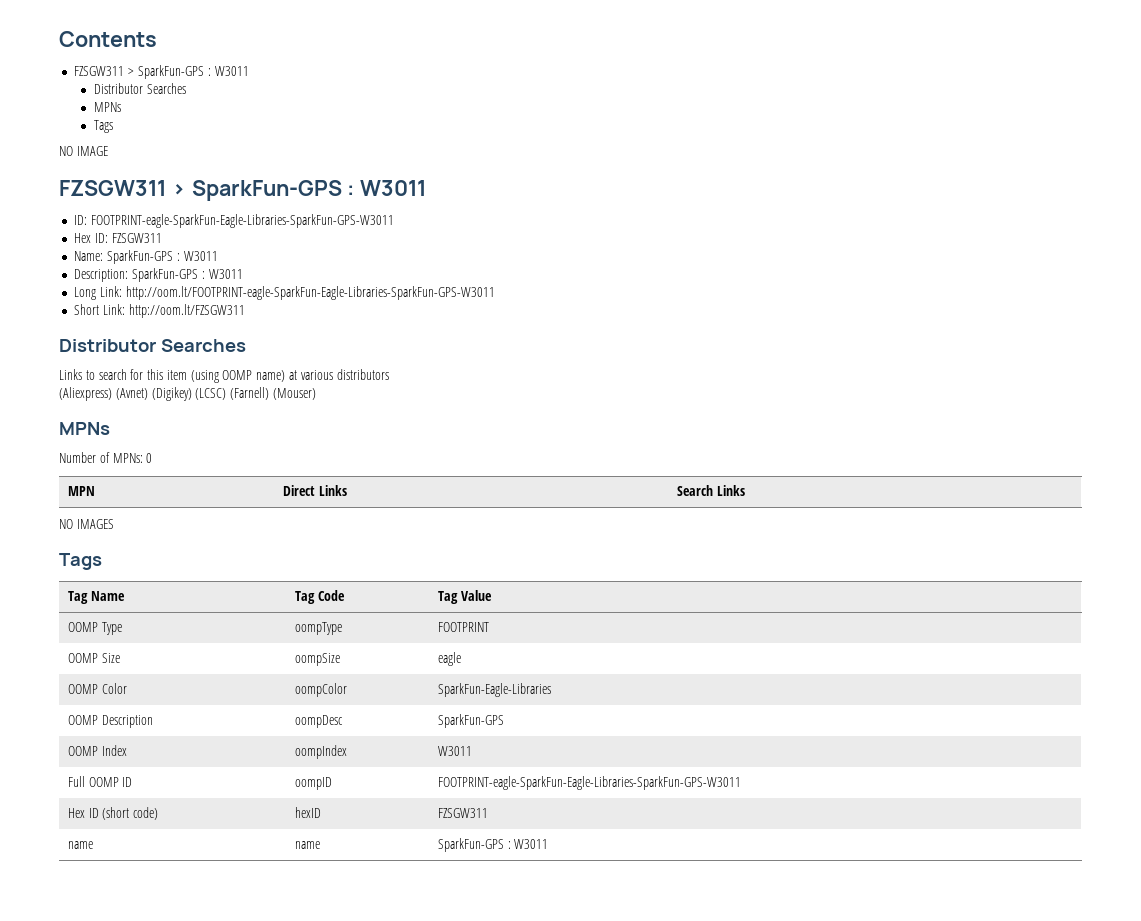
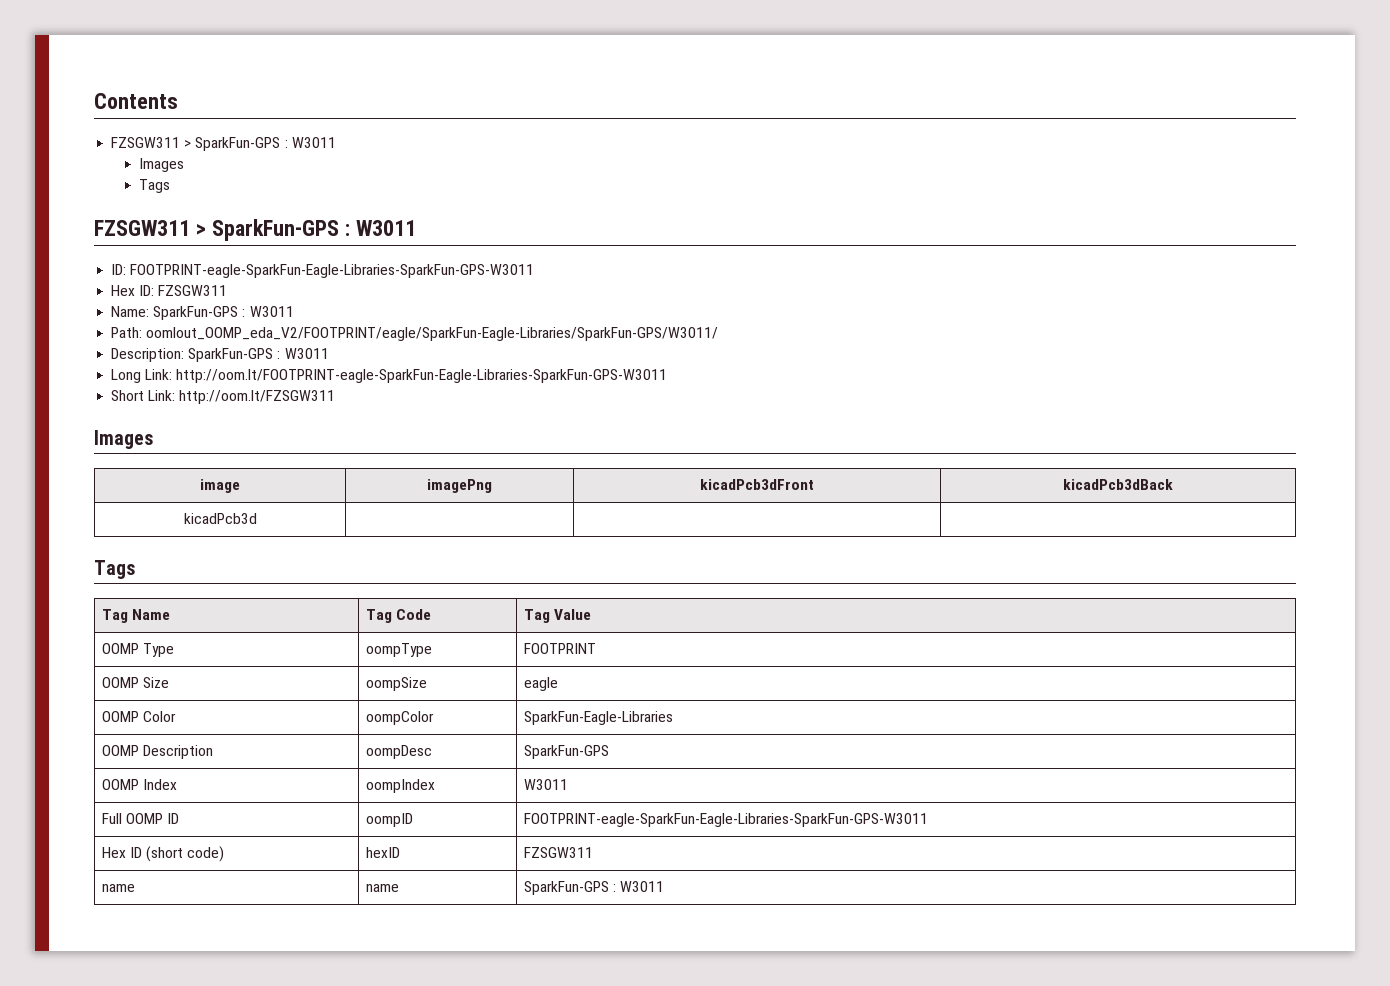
[93,83,186,94] [93,102,121,112] [93,120,113,133] [59,146,108,156] Distributor Searches // MPNs // Tags // NO IMAGE -> [138,158,184,172] [138,179,170,193] Images // Tags
(218, 256) none -> [111,327,719,341] // Path: oomlout_OOMP_eda_V2/FOOTPRINT/eagle/SparkFun-Eagle-Libraries/SparkFun-GPS/W3011/
[59,339,246,352] [59,369,389,383] [59,387,316,401] [59,422,110,435] [59,452,153,463] [67,486,95,496] [282,485,347,496] [676,485,745,496] [59,519,114,529] Distributor Searches // Links to search for this item (using OOMP name) at various distributors // (Aliexpress) (Avnet) (Digikey) (LCSC) (Farnell) (Mouser) // MPNs // Number of MPNs: 0 // MPN | Direct Links | Search Links // NO IMAGES -> [94,430,153,449] [200,479,240,493] [427,479,492,493] [700,479,814,490] [1063,479,1173,490] [183,513,257,524] Images // image | imagePng | kicadPcb3dFront | kicadPcb3dBack // kicadPcb3d | | |

